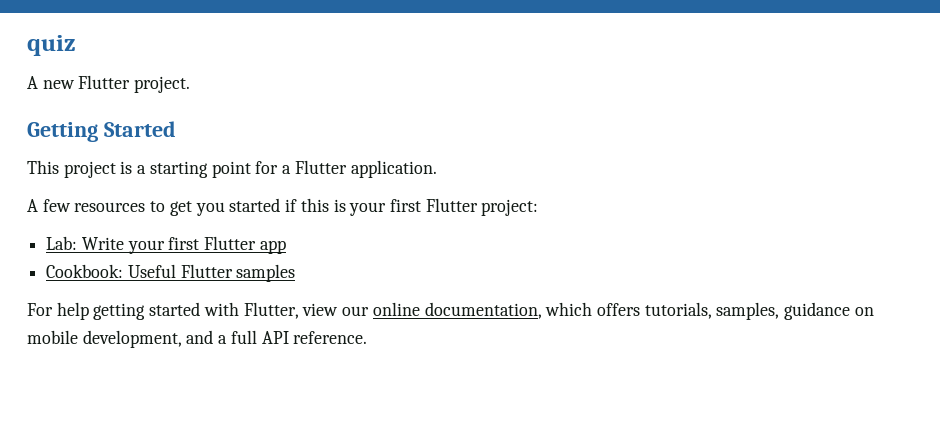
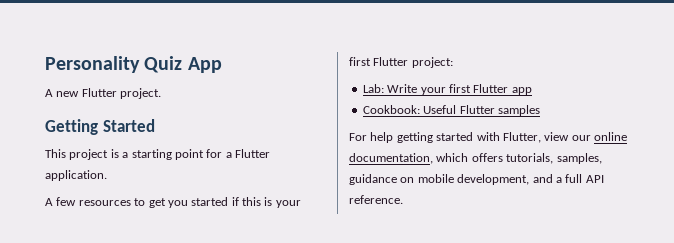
[27,35,76,56] quiz -> [45,56,222,73] Personality Quiz App

